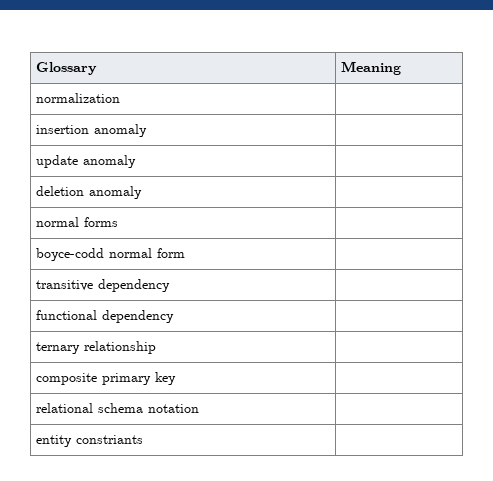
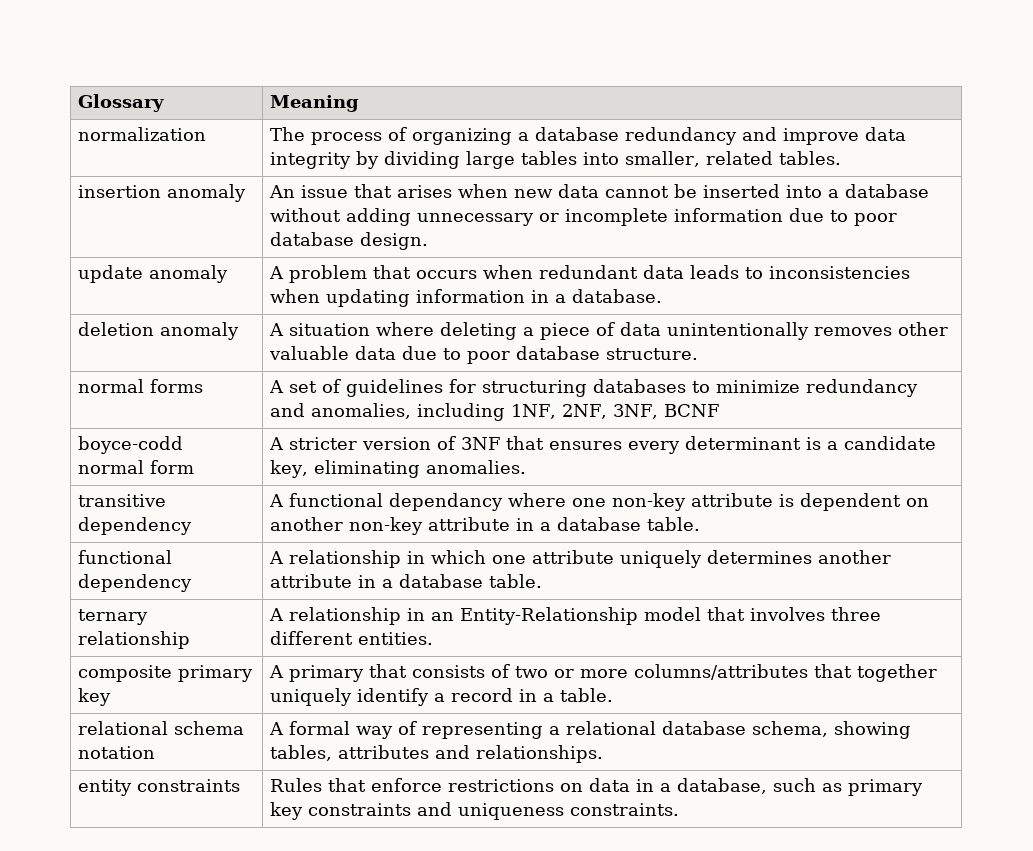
[35,124,147,137] [35,155,136,168] [35,186,142,199] [35,217,118,227] [35,248,185,261] [35,279,170,292] [35,310,174,323] [35,341,156,354] [35,372,176,385] [35,403,199,413] [35,435,143,447] // insertion anomaly | // update anomaly | // deletion anomaly | // normal forms | // boyce-codd normal form | // transitive dependency | // functional dependency | // ternary relationship | // composite primary key | // relational schema notation | // entity constriants | -> [270,127,907,145] [270,151,842,169] [78,184,247,202] [269,184,930,198] [270,208,898,226] [270,232,429,250] [78,265,229,283] [269,265,911,283] [270,289,663,307] [78,322,240,340] [269,322,949,340] [269,346,699,364] [78,379,204,393] [269,379,919,397] [270,403,720,421] [78,436,184,454] [78,460,195,474] [269,436,937,454] [270,460,527,478] [78,494,167,507] [78,517,193,535] [269,493,930,511] [270,517,701,535] [78,550,173,564] [78,574,193,592] [269,550,892,568] [270,574,543,588] [78,609,149,625] [78,631,191,649] [269,607,882,625] [270,631,434,645] [78,665,254,682] [78,688,112,706] [269,664,938,682] [270,688,614,706] [78,721,245,735] [78,746,156,759] [269,721,912,739] [270,745,604,763] [78,779,241,796] [270,778,924,796] [270,802,680,820] The process of organizing a database redundancy and improve data integrity by dividing large tables into smaller, related tables. // insertion anomaly | An issue that arises when new data cannot be inserted into a database without adding unnecessary or incomplete information due to poor database design. // update anomaly | A problem that occurs when redundant data leads to inconsistencies when updating information in a database. // deletion anomaly | A situation where deleting a piece of data unintentionally removes other valuable data due to poor database structure. // normal forms | A set of guidelines for structuring databases to minimize redundancy and anomalies, including 1NF, 2NF, 3NF, BCNF // boyce-codd normal form | A stricter version of 3NF that ensures every determinant is a candidate key, eliminating anomalies. // transitive dependency | A functional dependancy where one non-key attribute is dependent on another non-key attribute in a database table. // functional dependency | A relationship in which one attribute uniquely determines another attribute in a database table. // ternary relationship | A relationship in an Entity-Relationship model that involves three different entities. // composite primary key | A primary that consists of two or more columns/attributes that together uniquely identify a record in a table. // relational schema notation | A formal way of representing a relational database schema, showing tables, attributes and relationships. // entity constraints | Rules that enforce restrictions on data in a database, such as primary key constraints and uniqueness constraints.

